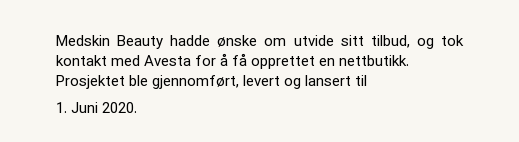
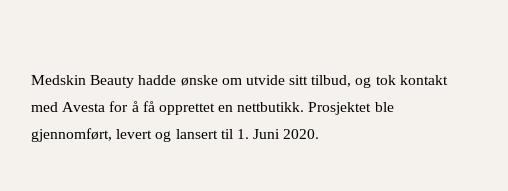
(368, 80) // -> (233, 134) none

